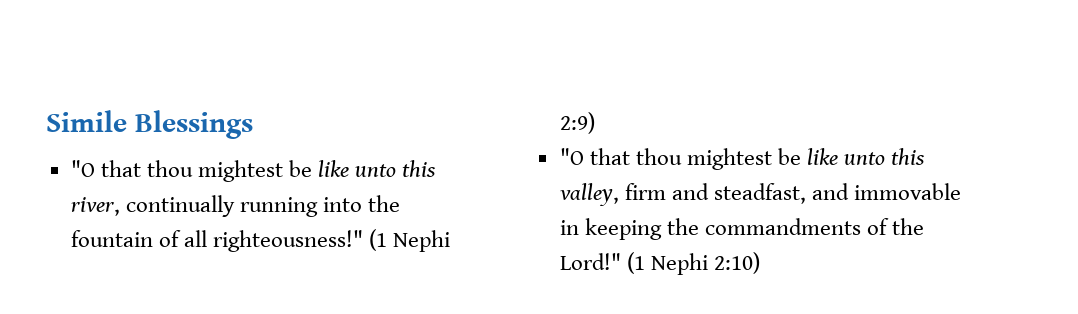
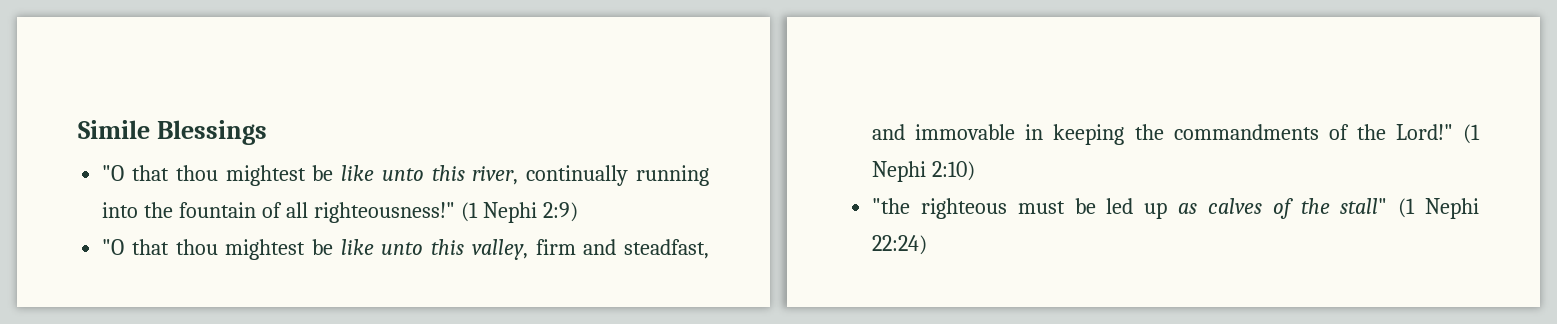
(760, 263) none -> [872,198,1479,219] [872,235,928,255] // "the righteous must be led up as calves of the stall" (1 Nephi 22:24)

